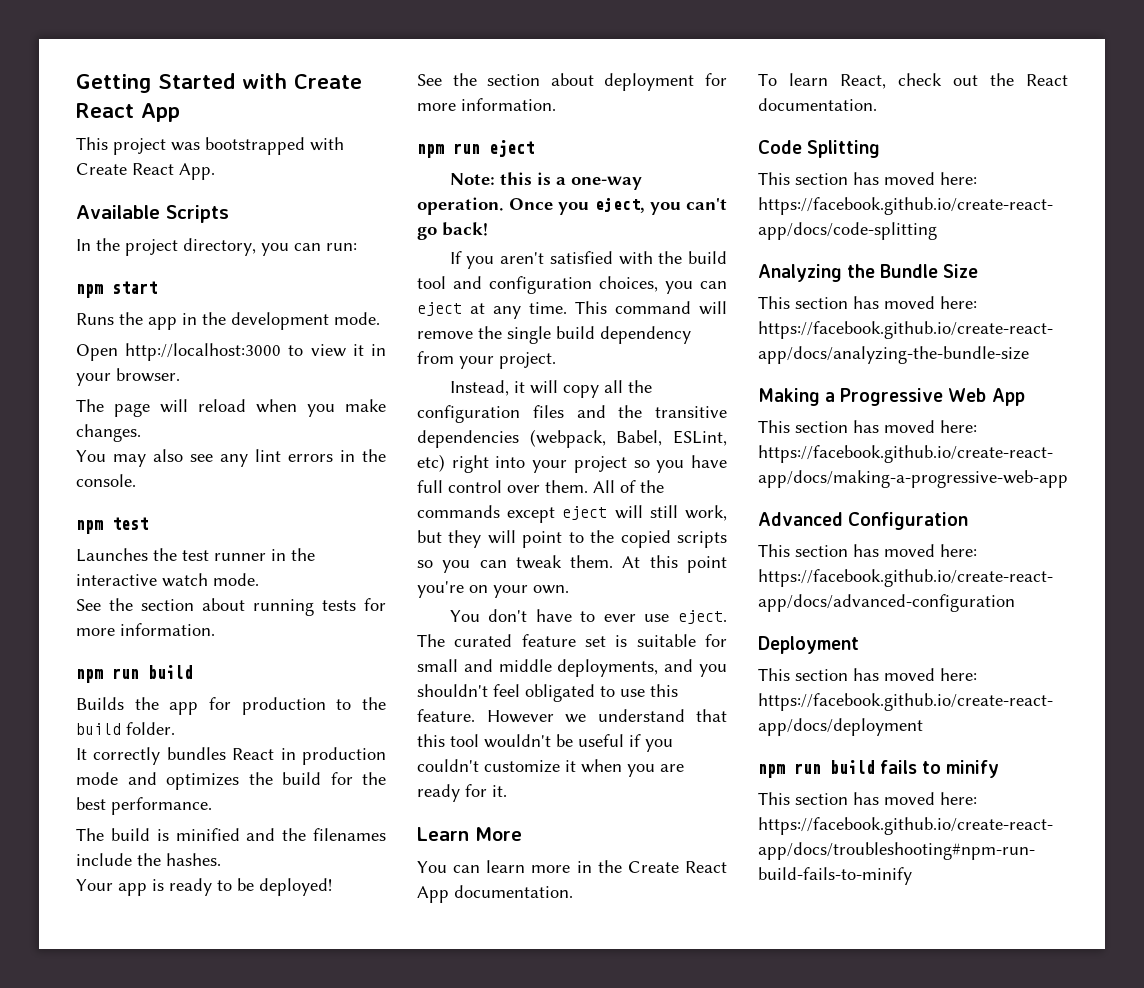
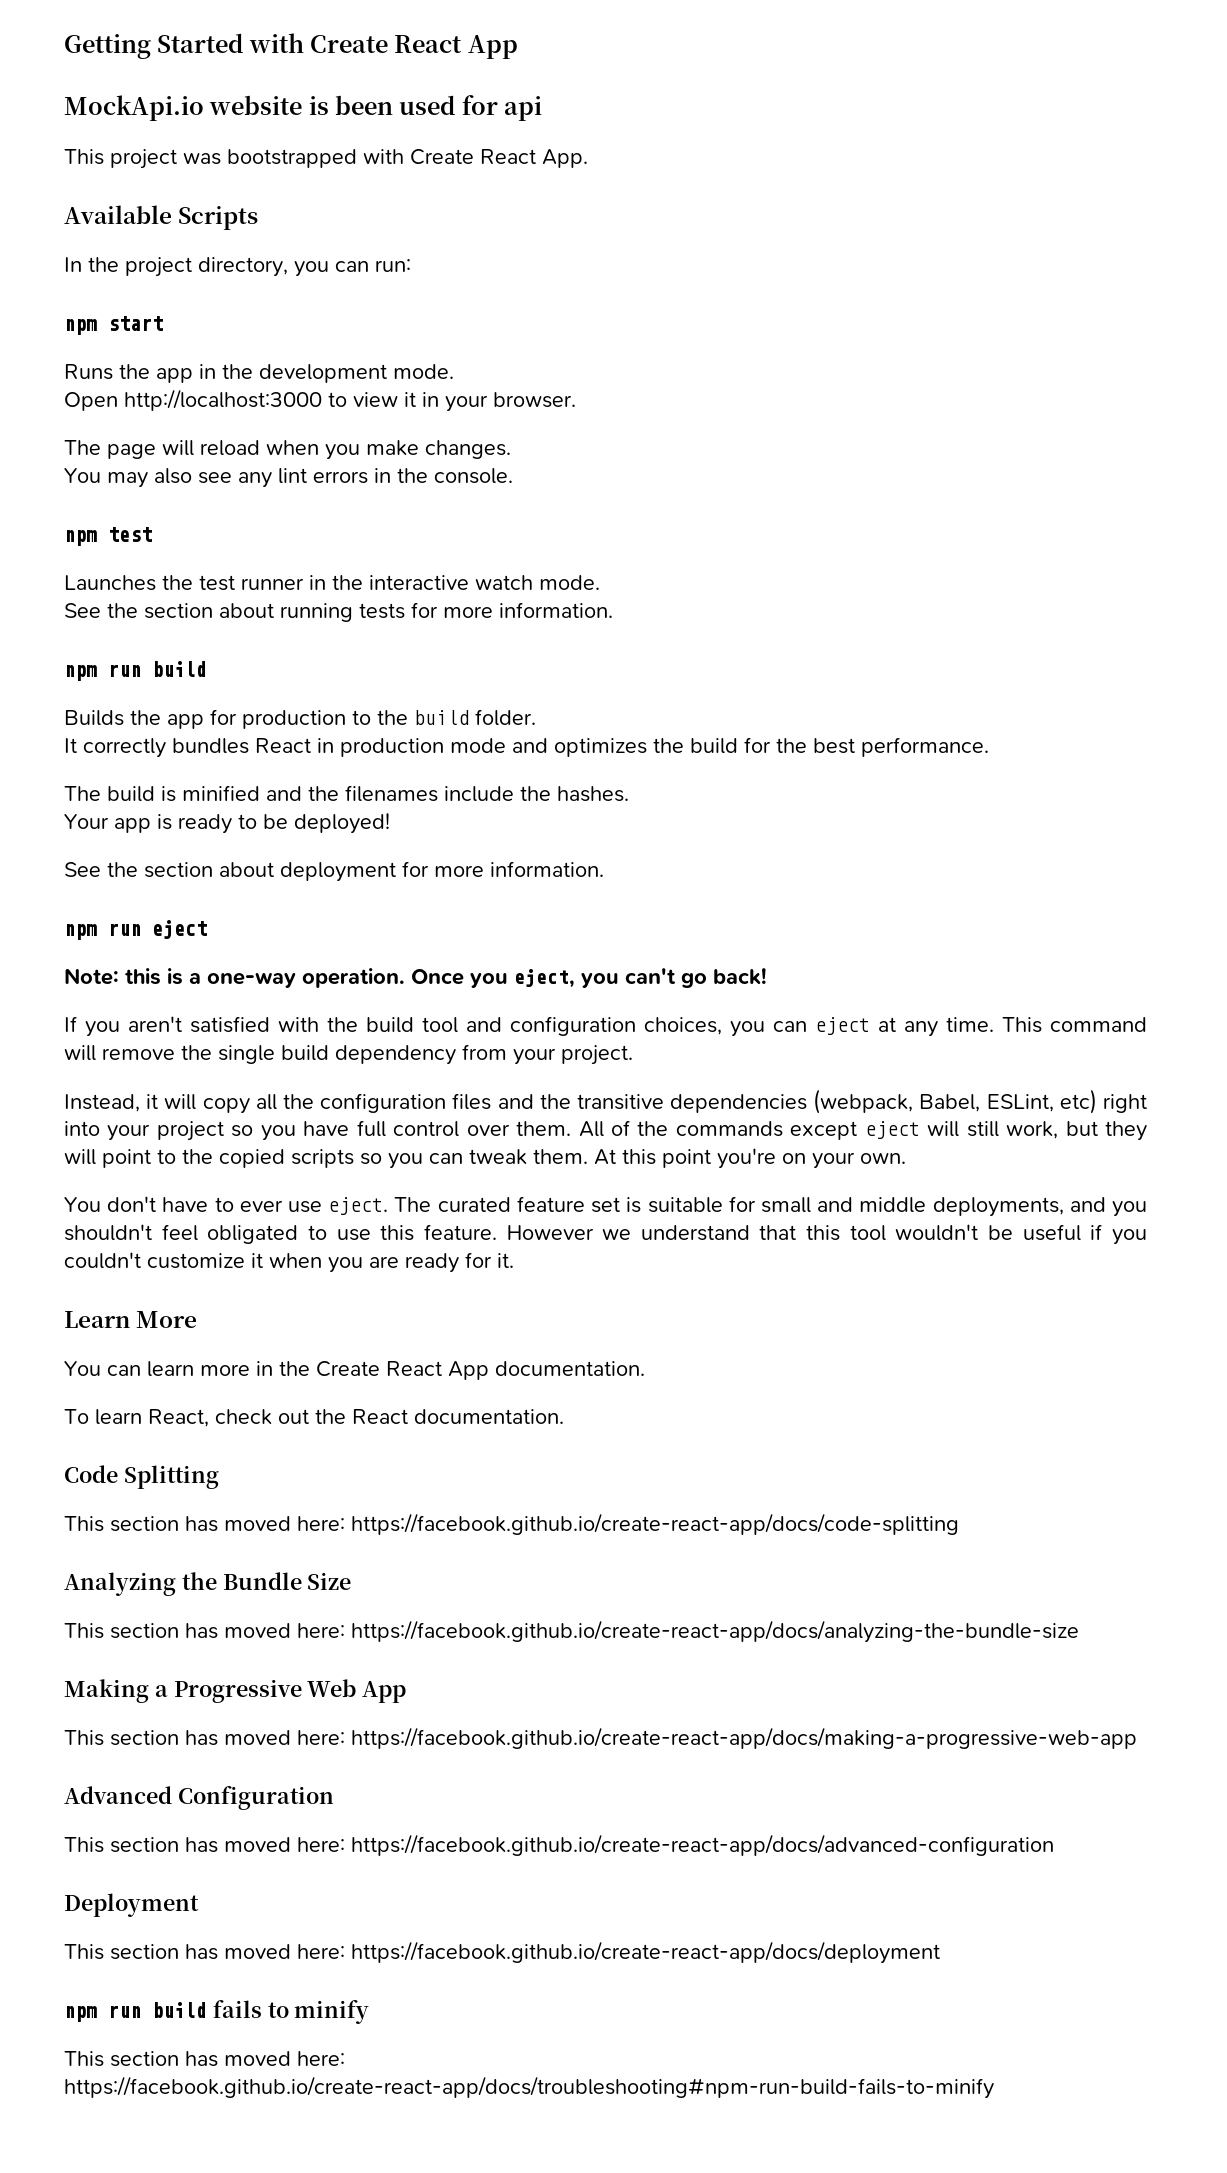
(180, 112) none -> [64,95,543,121] // MockApi.io website is been used for api

